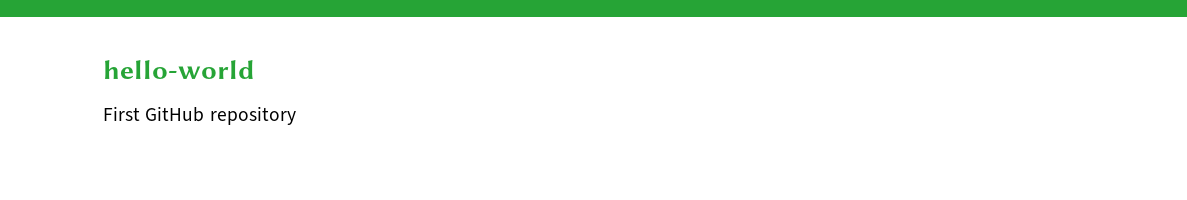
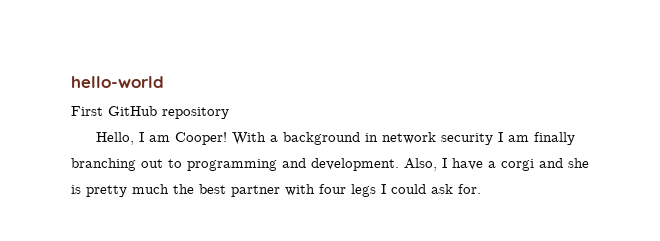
(296, 115) none -> [95,132,575,145] [71,158,589,171] [71,184,481,197] // Hello, I am Cooper! With a background in network security I am finally branching out to programming and development. Also, I have a corgi and she is pretty much the best partner with four legs I could ask for.

